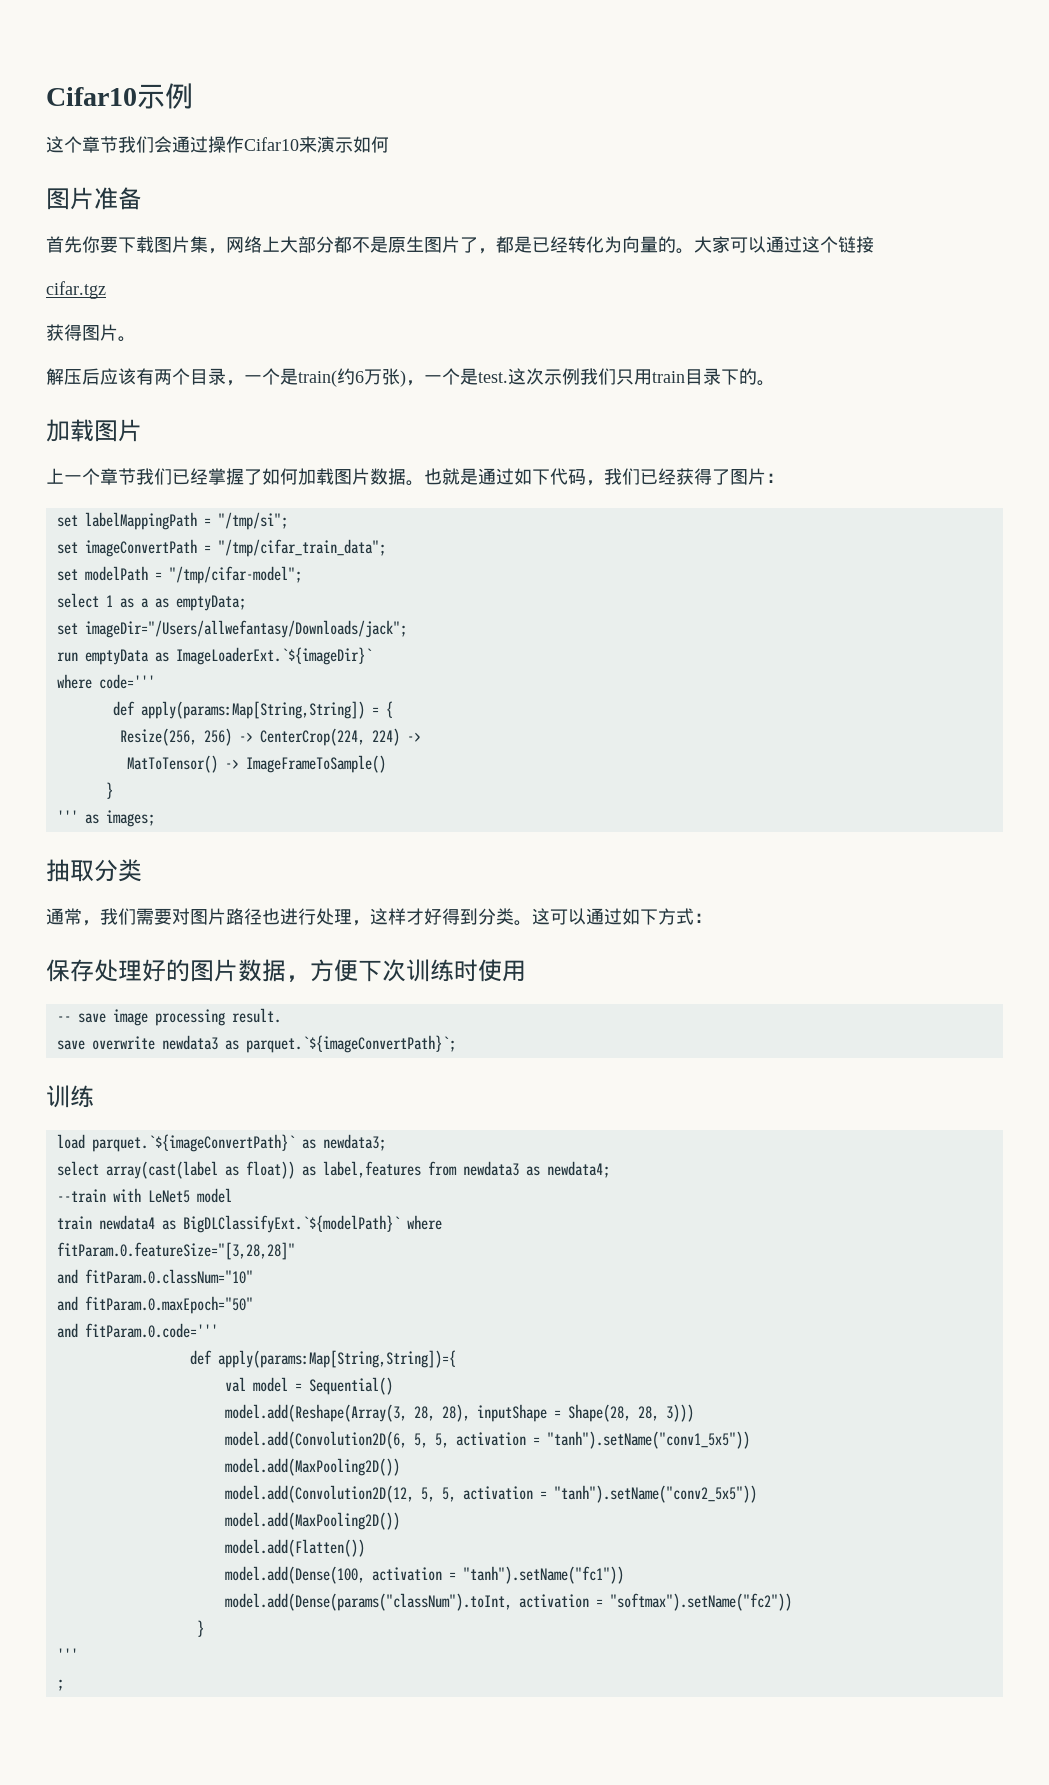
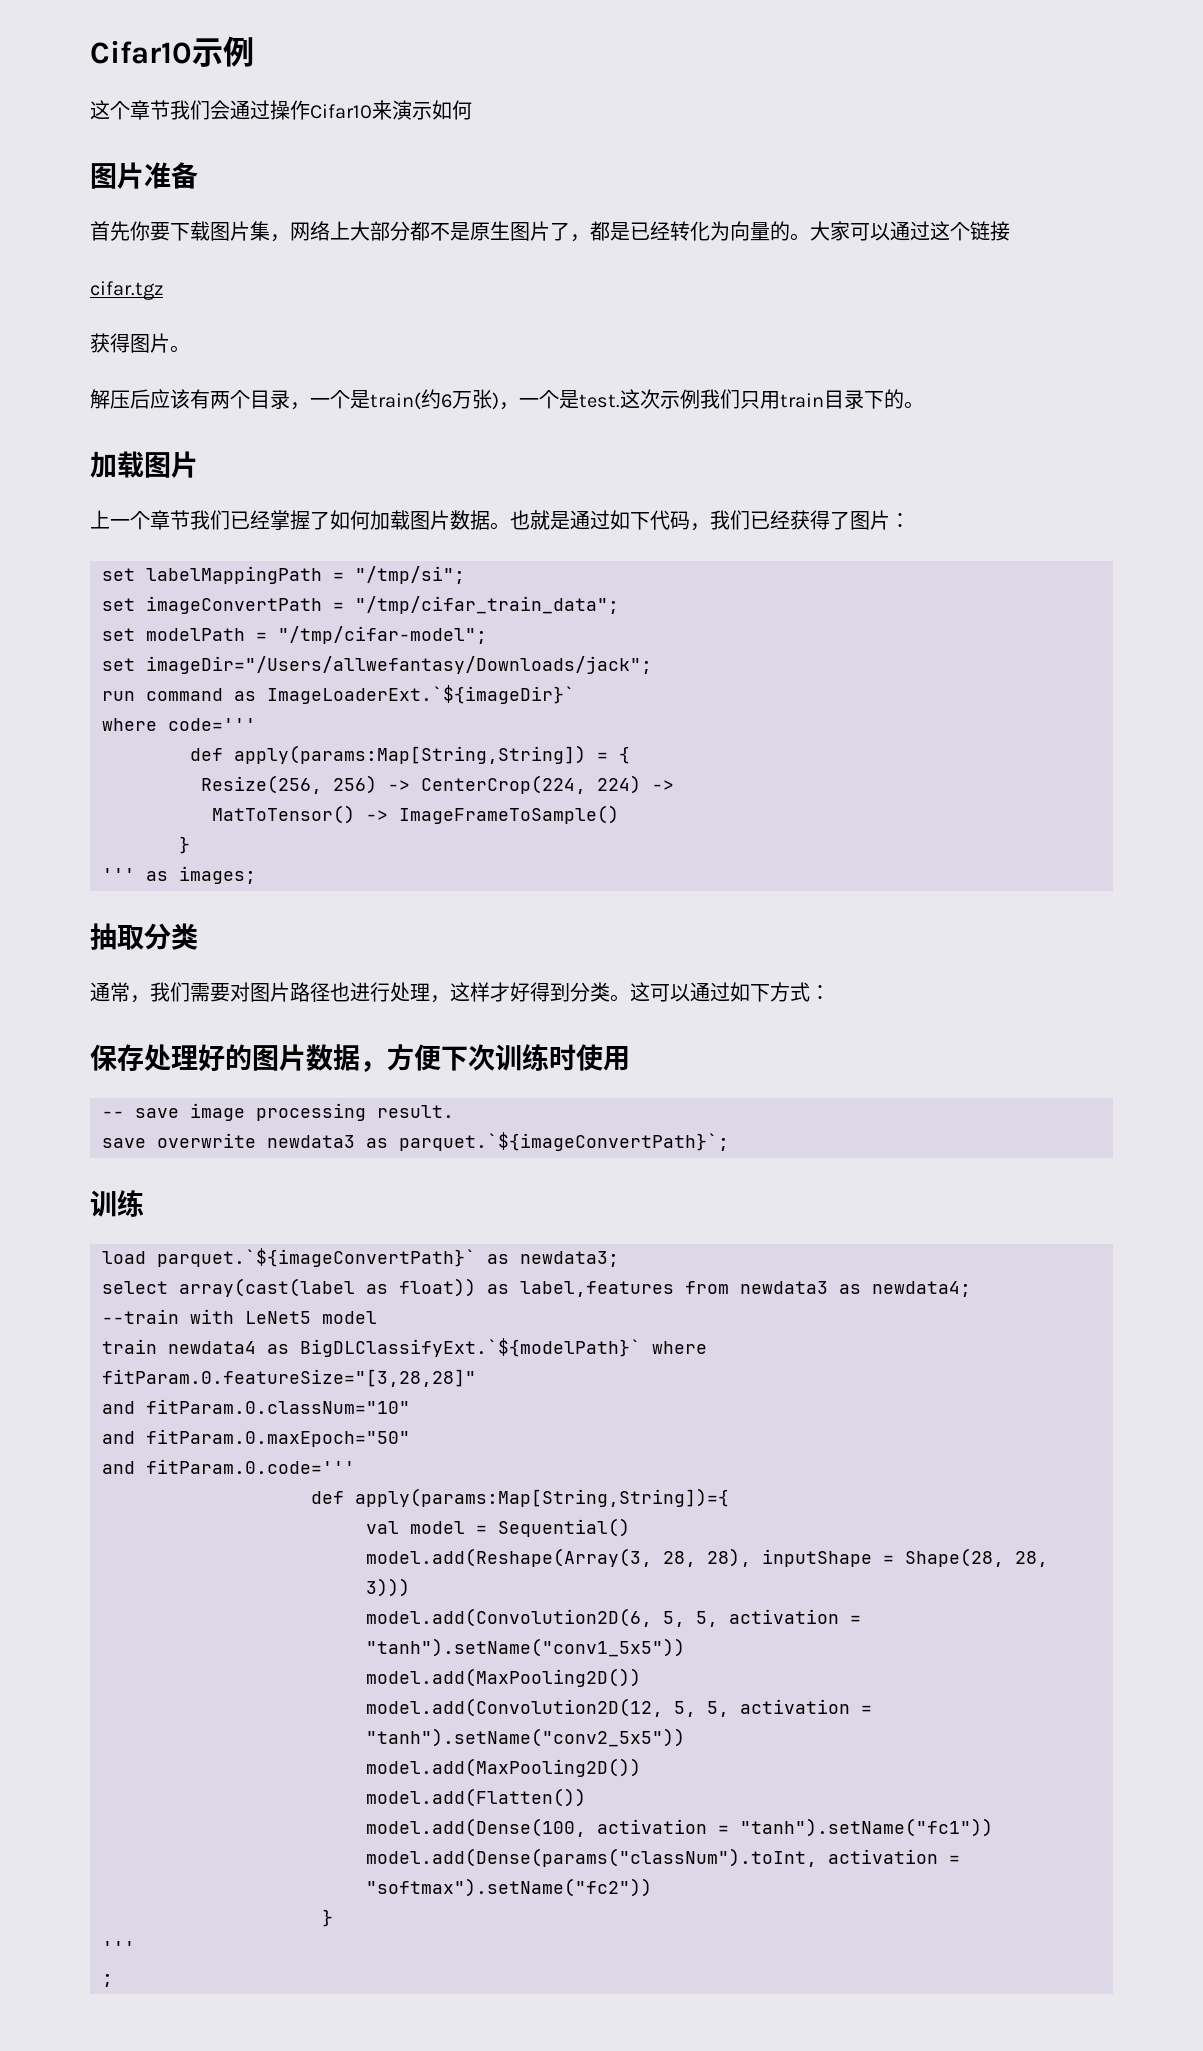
[56,593,246,611] // select 1 as a as emptyData; -> (487, 635) none
[84,649,149,665] emptyData -> [146,688,223,701] command

